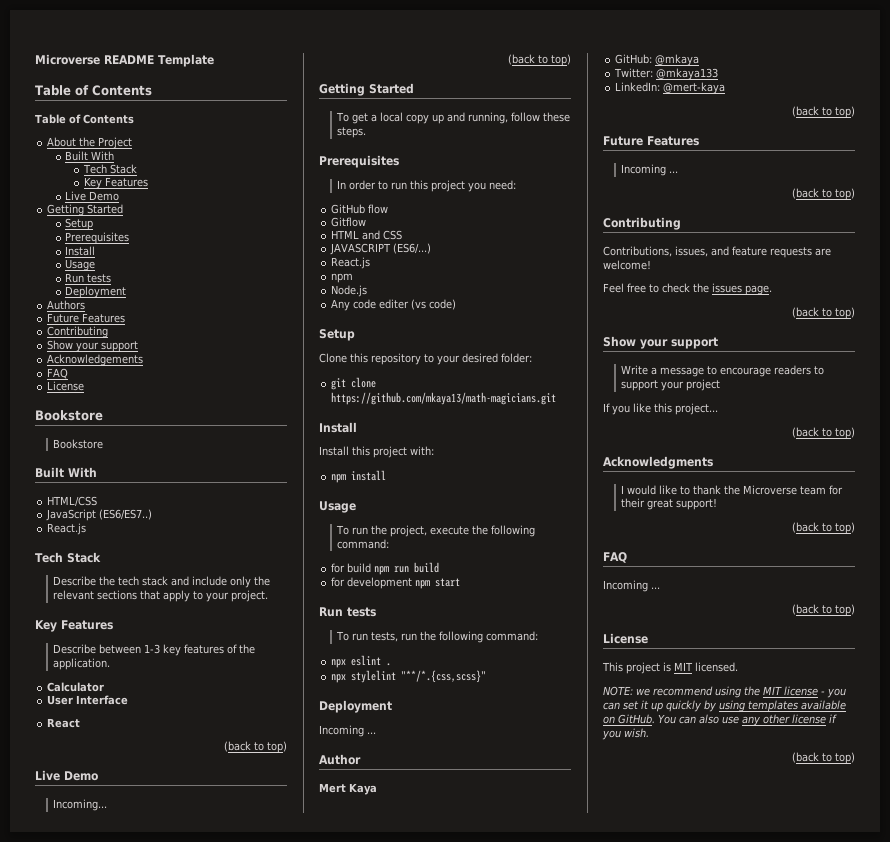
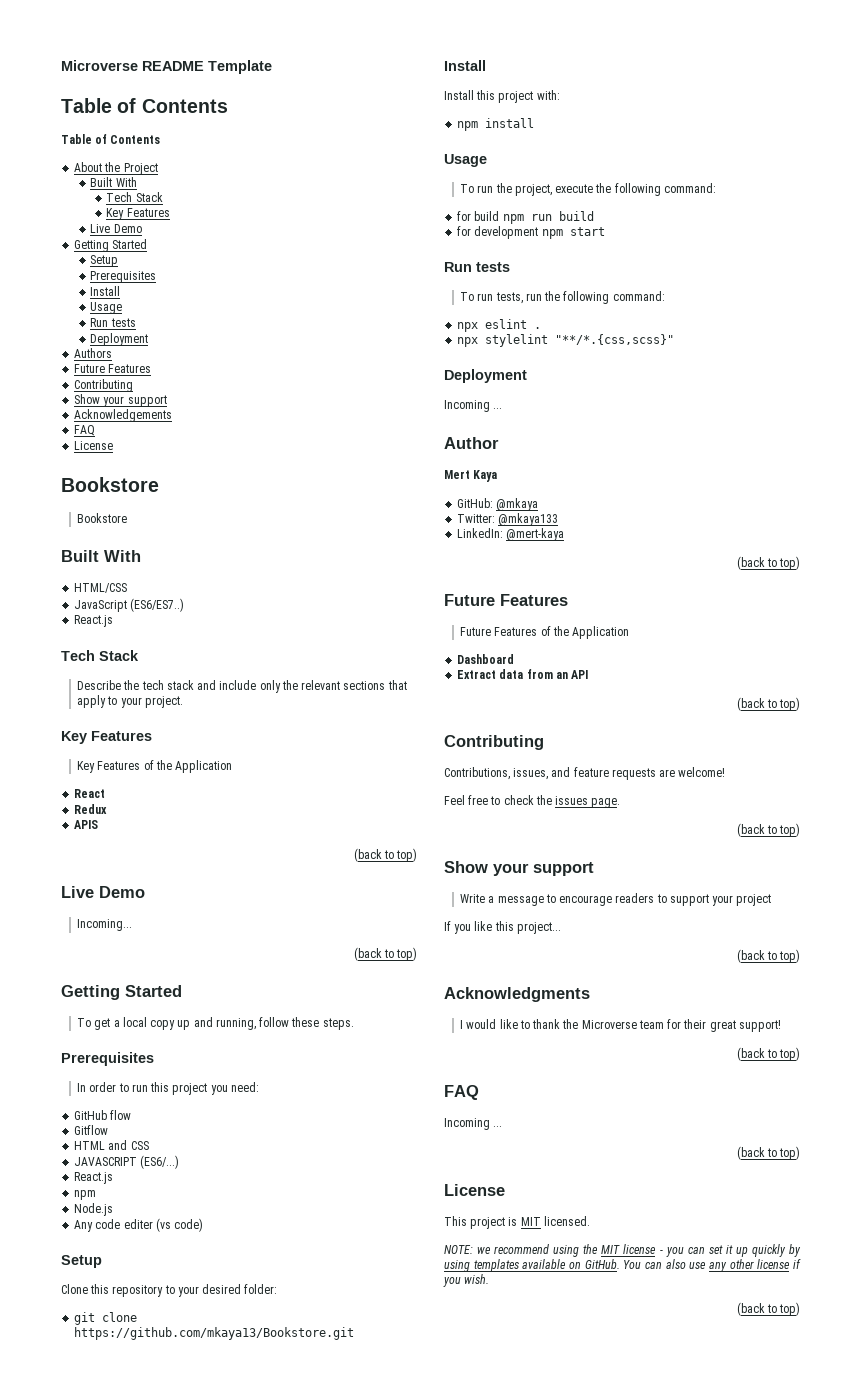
[53,644,256,656] [53,658,111,670] [47,682,105,692] [47,695,129,705] Describe between 1-3 key features of the application. // Calculator // User Interface -> [77,760,233,773] Key Features of the Application
(81, 723) none -> [74,804,108,814] [74,820,99,829] // Redux // APIS
[331,392,557,405] https://github.com/mkaya13/math-magicians.git -> [74,1327,355,1340] https://github.com/mkaya13/Bookstore.git
[621,164,679,176] Incoming ... -> [460,626,630,639] [457,654,515,664] [457,669,589,679] Future Features of the Application // Dashboard // Extract data from an API

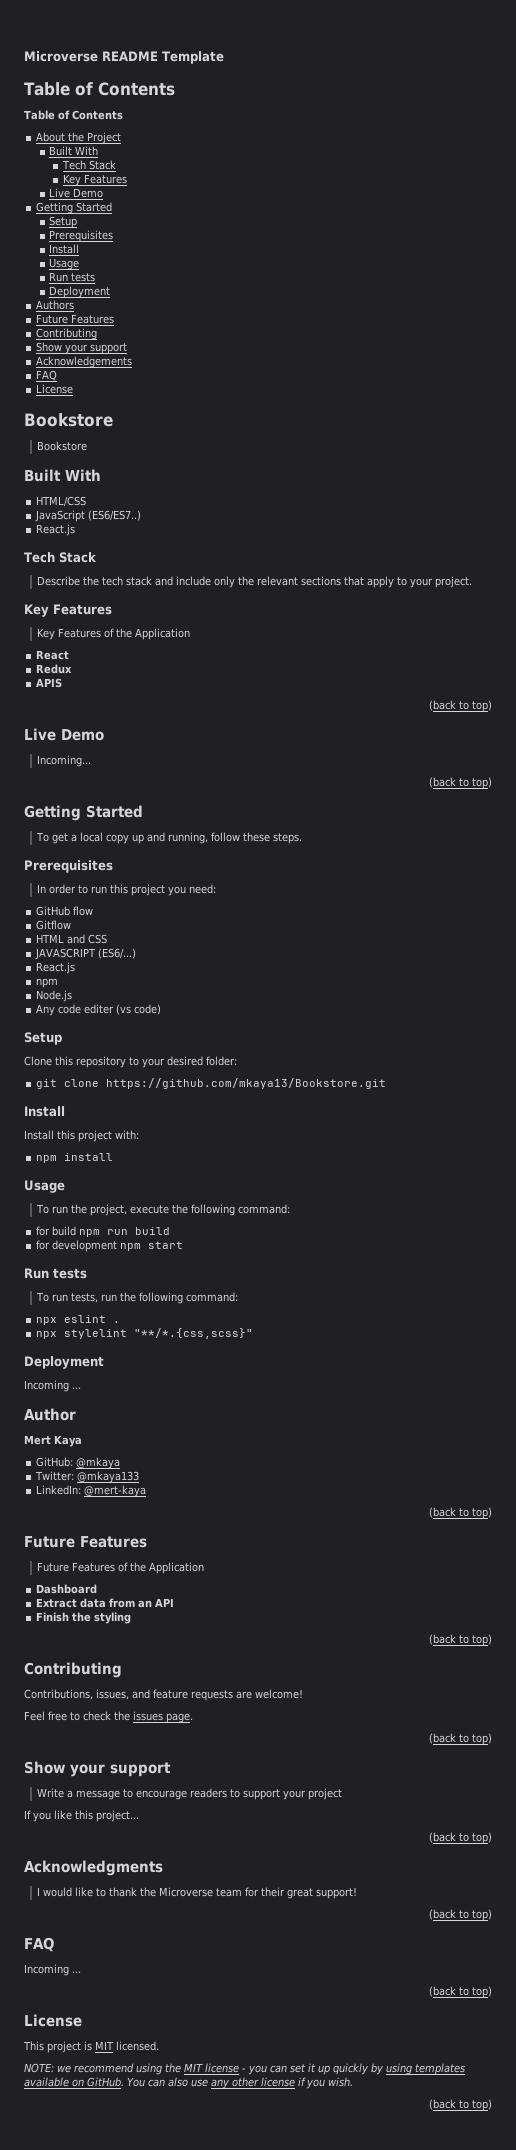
(589, 674) none -> [36,1612,132,1624] // Finish the styling

